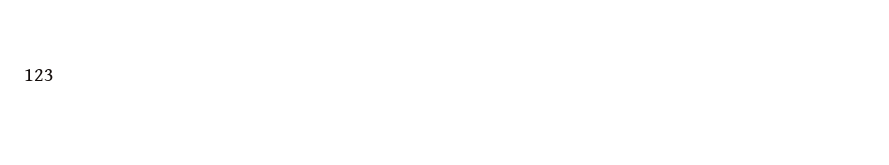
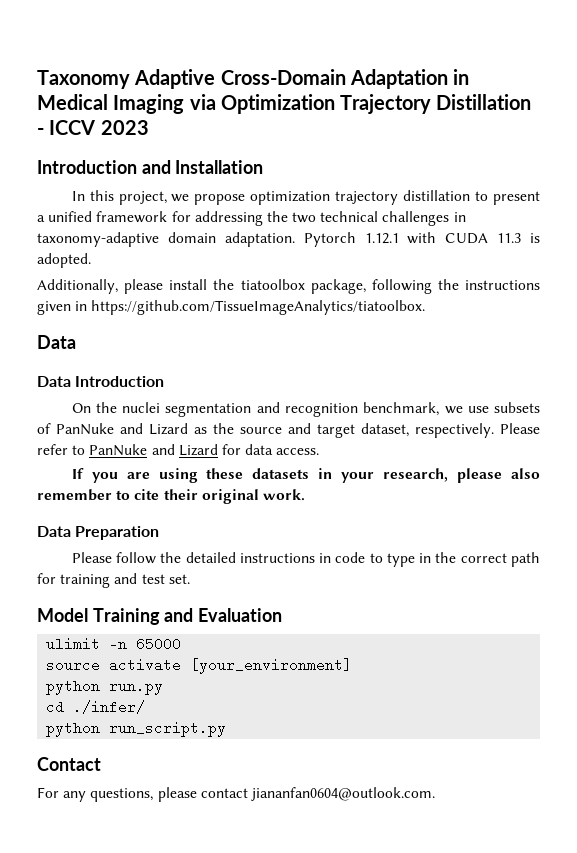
[24,69,54,81] 123 -> [37,69,470,89] [37,94,532,114] [37,120,149,135] [37,160,264,174] [71,190,540,205] [37,211,466,226] [37,232,540,247] [37,253,91,268] [37,279,540,294] [37,300,426,315] [37,335,76,349] [37,376,165,387] [71,402,540,417] [37,423,540,438] [37,444,320,456] [71,468,540,483] [37,489,305,504] [37,526,160,540] [71,552,540,567] [37,573,190,588] [37,608,283,625] [46,637,182,651] [46,658,353,674] [46,679,164,695] [46,700,146,714] [46,721,227,737] [37,757,101,771] [37,787,435,802] Taxonomy Adaptive Cross-Domain Adaptation in Medical Imaging via Optimization Trajectory Distillation - ICCV 2023 // Introduction and Installation // In this project, we propose optimization trajectory distillation to present a unified framework for addressing the two technical challenges in taxonomy-adaptive domain adaptation. Pytorch 1.12.1 with CUDA 11.3 is adopted. // Additionally, please install the tiatoolbox package, following the instructions given in https://github.com/TissueImageAnalytics/tiatoolbox. // Data // Data Introduction // On the nuclei segmentation and recognition benchmark, we use subsets of PanNuke and Lizard as the source and target dataset, respectively. Please refer to PanNuke and Lizard for data access. // If you are using these datasets in your research, please also remember to cite their original work. // Data Preparation // Please follow the detailed instructions in code to type in the correct path for training and test set. // Model Training and Evaluation // ulimit -n 65000 // source activate [your_environment] // python run.py // cd ./infer/ // python run_script.py // Contact // For any questions, please contact jiananfan0604@outlook.com.

